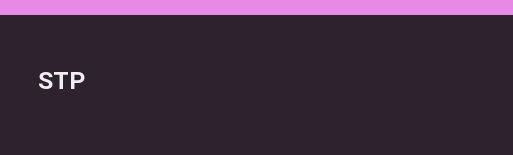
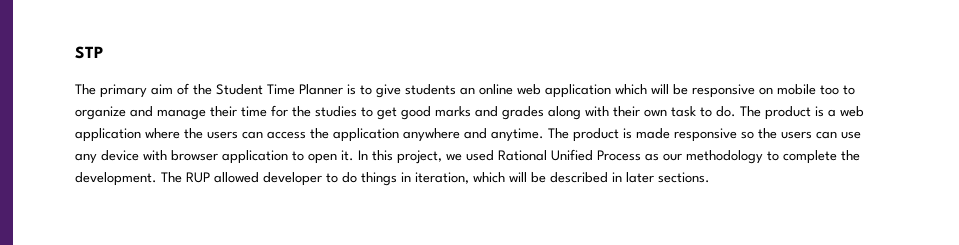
(85, 80) none -> [75,83,855,98] [75,105,864,120] [75,128,861,142] [75,149,860,164] [75,172,710,186] // The primary aim of the Student Time Planner is to give students an online web application which will be responsive on mobile too to organize and manage their time for the studies to get good marks and grades along with their own task to do. The product is a web application where the users can access the application anywhere and anytime. The product is made responsive so the users can use any device with browser application to open it. In this project, we used Rational Unified Process as our methodology to complete the development. The RUP allowed developer to do things in iteration, which will be described in later sections.

